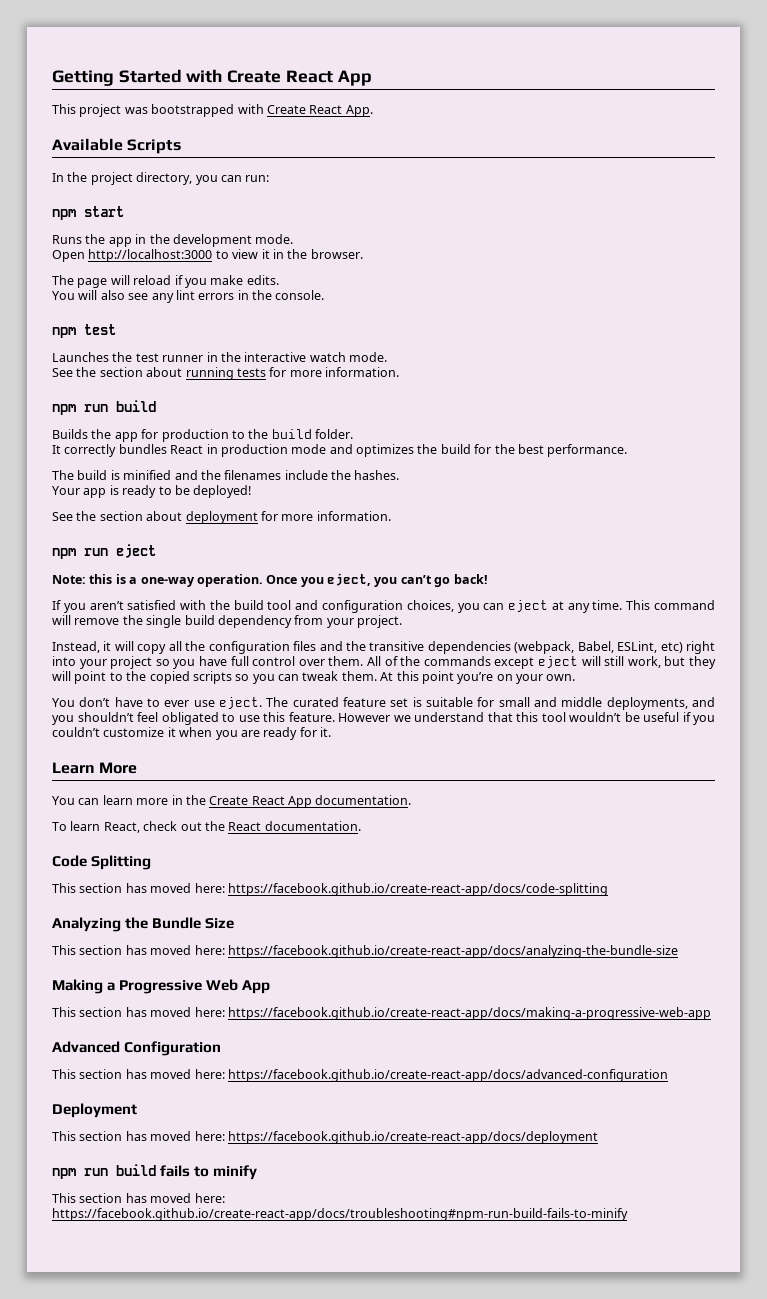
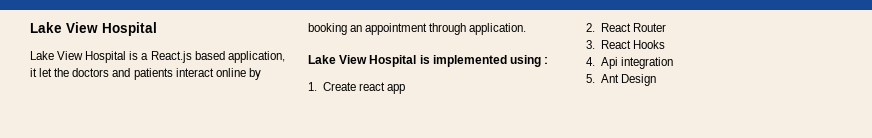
[52,69,372,86] [52,104,373,117] [52,138,182,154] [52,172,270,185] [52,206,124,220] [52,234,294,247] [52,249,363,262] [52,275,279,288] [52,290,325,303] [52,324,116,338] [52,352,387,362] [52,367,399,380] [52,400,156,415] [52,429,353,442] [52,444,628,457] [52,470,400,480] [52,485,252,498] [52,511,391,524] [52,544,156,559] [52,573,488,587] [52,600,716,613] [52,615,402,628] [52,641,715,654] [52,656,717,669] [52,671,576,684] [52,697,715,710] [52,712,715,725] [52,727,331,740] [52,762,138,774] [52,795,412,808] [52,821,361,833] [52,855,152,870] [52,883,608,896] [52,917,235,932] [52,945,678,958] [52,979,271,994] [52,1007,711,1020] [52,1041,222,1056] [52,1069,668,1082] [52,1103,137,1118] [52,1131,598,1144] [52,1164,258,1180] [52,1193,225,1203] [52,1208,628,1221] Getting Started with Create React App // This project was bootstrapped with Create React App. // Available Scripts // In the project directory, you can run: // npm start // Runs the app in the development mode. // Open http://localhost:3000 to view it in the browser. // The page will reload if you make edits. // You will also see any lint errors in the console. // npm test // Launches the test runner in the interactive watch mode. // See the section about running tests for more information. // npm run build // Builds the app for production to the build folder. // It correctly bundles React in production mode and optimizes the build for the best performance. // The build is minified and the filenames include the hashes. // Your app is ready to be deployed! // See the section about deployment for more information. // npm run eject // Note: this is a one-way operation. Once you eject, you can’t go back! // If you aren’t satisfied with the build tool and configuration choices, you can eject at any time. This command will remove the single build dependency from your project. // Instead, it will copy all the configuration files and the transitive dependencies (webpack, Babel, ESLint, etc) right into your project so you have full control over them. All of the commands except eject will still work, but they will point to the copied scripts so you can tweak them. At this point you’re on your own. // You don’t have to ever use eject. The curated feature set is suitable for small and middle deployments, and you shouldn’t feel obligated to use this feature. However we understand that this tool wouldn’t be useful if you couldn’t customize it when you are ready for it. // Learn More // You can learn more in the Create React App documentation. // To learn React, check out the React documentation. // Code Splitting // This section has moved here: https://facebook.github.io/create-react-app/docs/code-splitting // Analyzing the Bundle Size // This section has moved here: https://facebook.github.io/create-react-app/docs/analyzing-the-bundle-size // Making a Progressive Web App // This section has moved here: https://facebook.github.io/create-react-app/docs/making-a-progressive-web-app // Advanced Configuration // This section has moved here: https://facebook.github.io/create-react-app/docs/advanced-configuration // Deployment // This section has moved here: https://facebook.github.io/create-react-app/docs/deployment // npm run build fails to minify // This section has moved here: https://facebook.github.io/create-react-app/docs/troubleshooting#npm-run-build-fails-to-minify -> [30,22,157,36] [30,51,285,63] [30,68,261,80] [308,23,527,35] [308,55,549,67] [308,82,406,94] [586,23,667,32] [586,40,666,49] [586,57,674,69] [586,74,657,86] Lake View Hospital // Lake View Hospital is a React.js based application, it let the doctors and patients interact online by booking an appointment through application. // Lake View Hospital is implemented using : // 1. Create react app // 2. React Router // 3. React Hooks // 4. Api integration // 5. Ant Design

